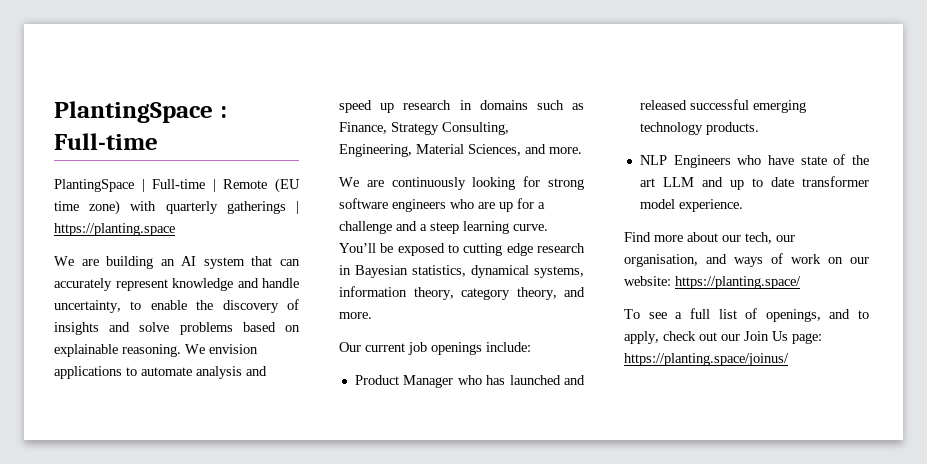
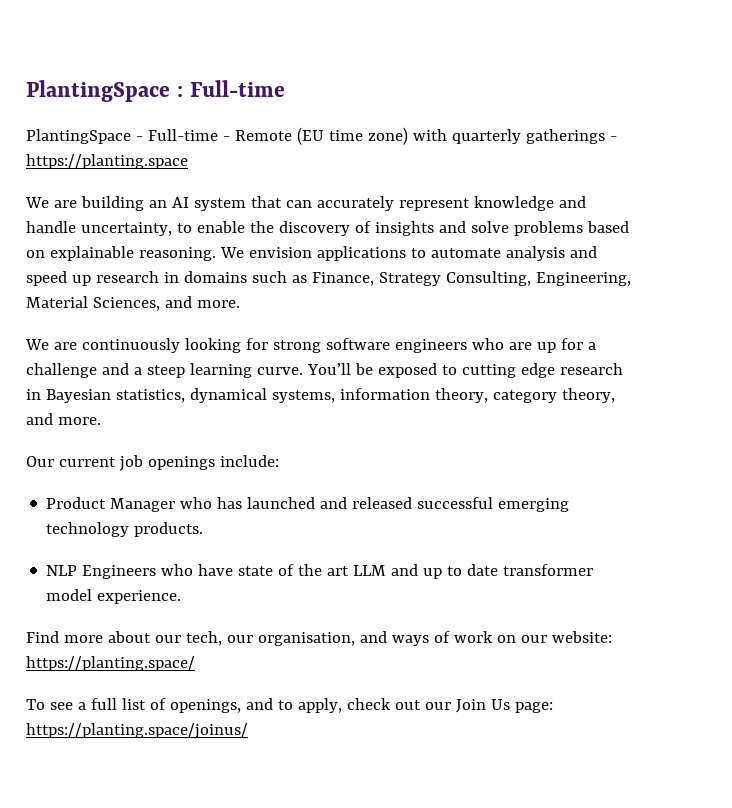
[141,179,216,192] | Full-time | -> [135,129,230,141] - Full-time -
[296,201,299,214] | -> [609,136,617,141] -

